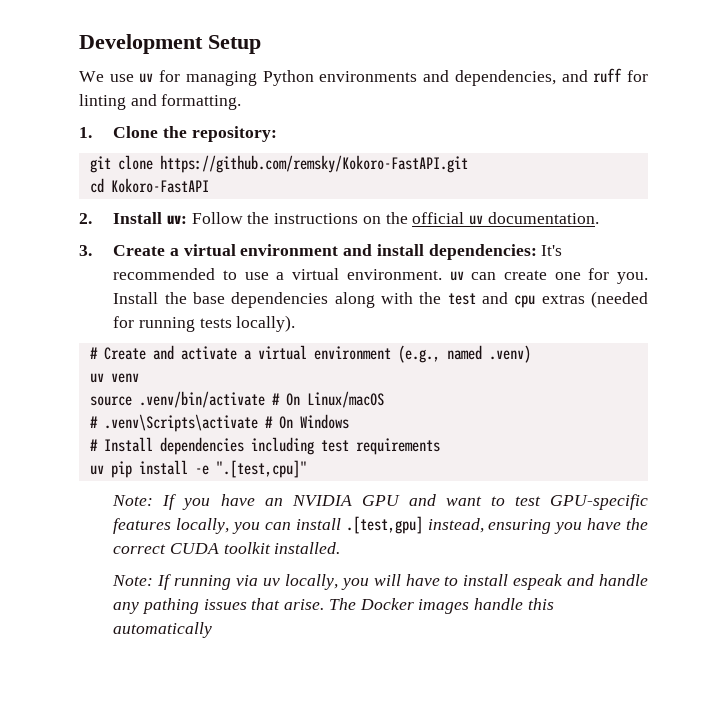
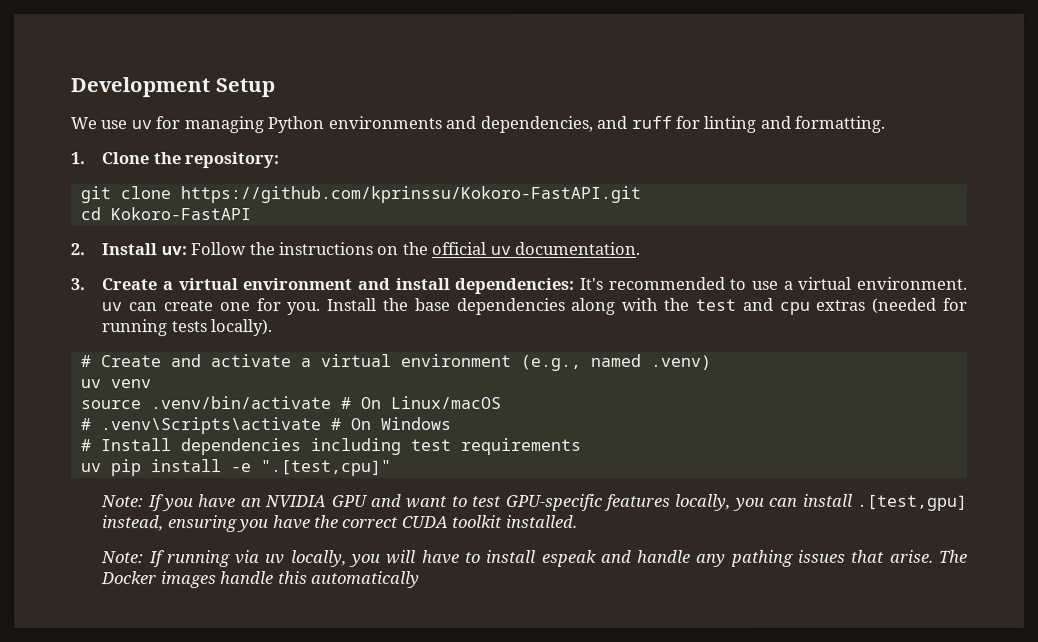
[159,155,468,173] https://github.com/remsky/Kokoro-FastAPI.git -> [179,185,641,204] https://github.com/kprinssu/Kokoro-FastAPI.git

